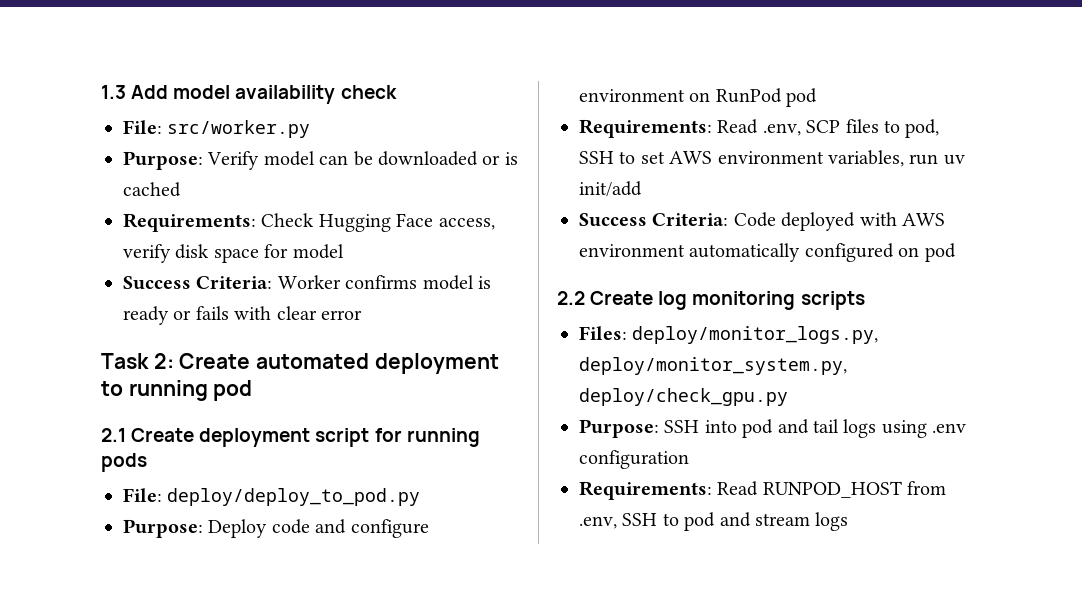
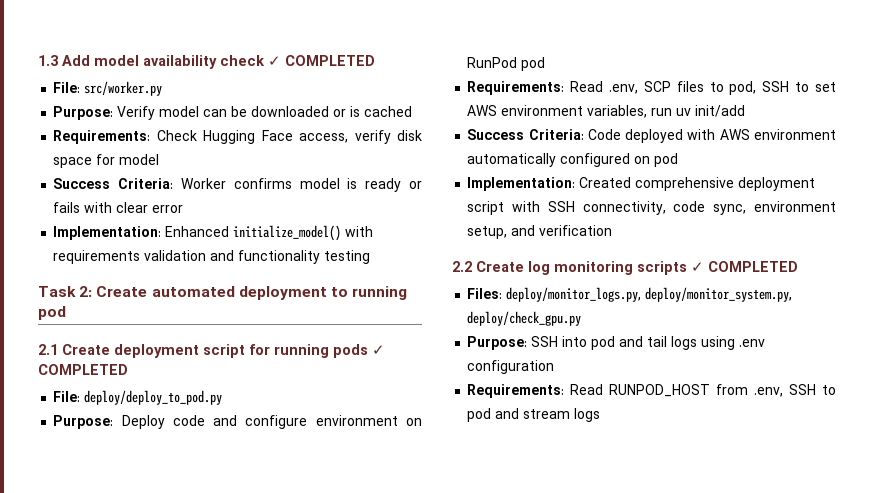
(397, 92) none -> [268,55,375,66] ✓ COMPLETED
(362, 315) none -> [53,225,374,241] [53,250,371,264] // Implementation: Enhanced initialize_model() with requirements validation and functionality testing
(147, 462) none -> [372,345,385,355] [38,364,128,375] ✓ COMPLETED
(956, 252) none -> [467,177,816,191] [467,201,836,215] [467,225,613,239] // Implementation: Created comprehensive deployment script with SSH connectivity, code sync, environment setup, and verification
(865, 300) none -> [691,261,798,272] ✓ COMPLETED

